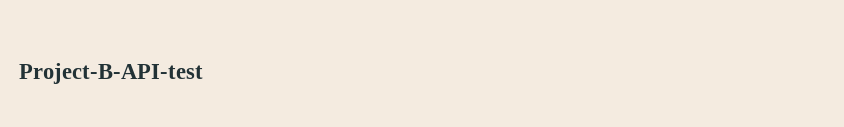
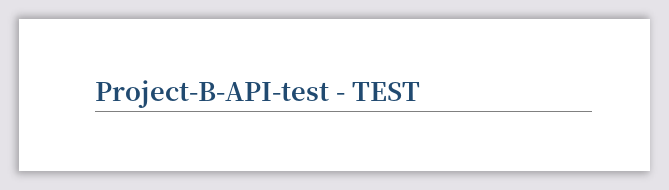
(203, 73) none -> [335,82,420,101] - TEST

